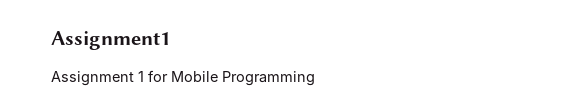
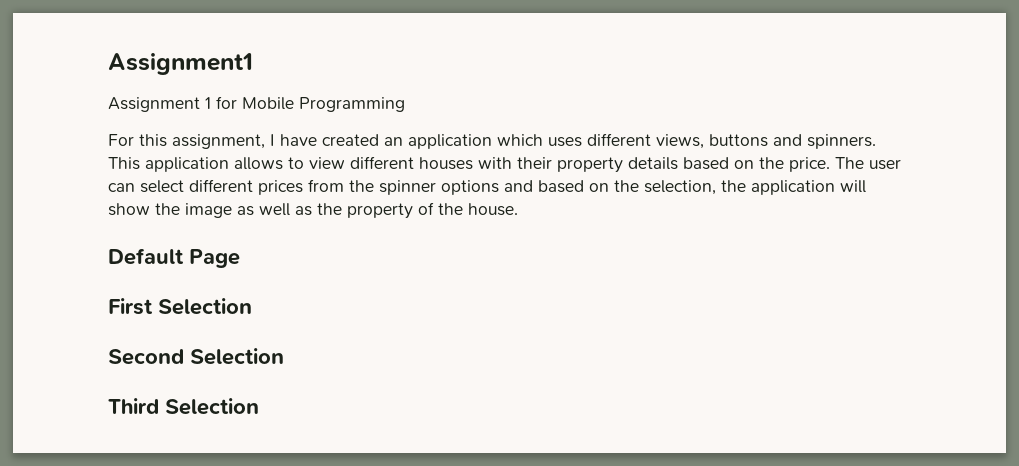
(315, 78) none -> [108,133,876,149] [108,156,901,173] [108,179,866,195] [108,202,518,219] [108,248,240,268] [108,298,252,315] [108,348,284,365] [108,398,259,415] // For this assignment, I have created an application which uses different views, buttons and spinners. This application allows to view different houses with their property details based on the price. The user can select different prices from the spinner options and based on the selection, the application will show the image as well as the property of the house. // Default Page // First Selection // Second Selection // Third Selection

